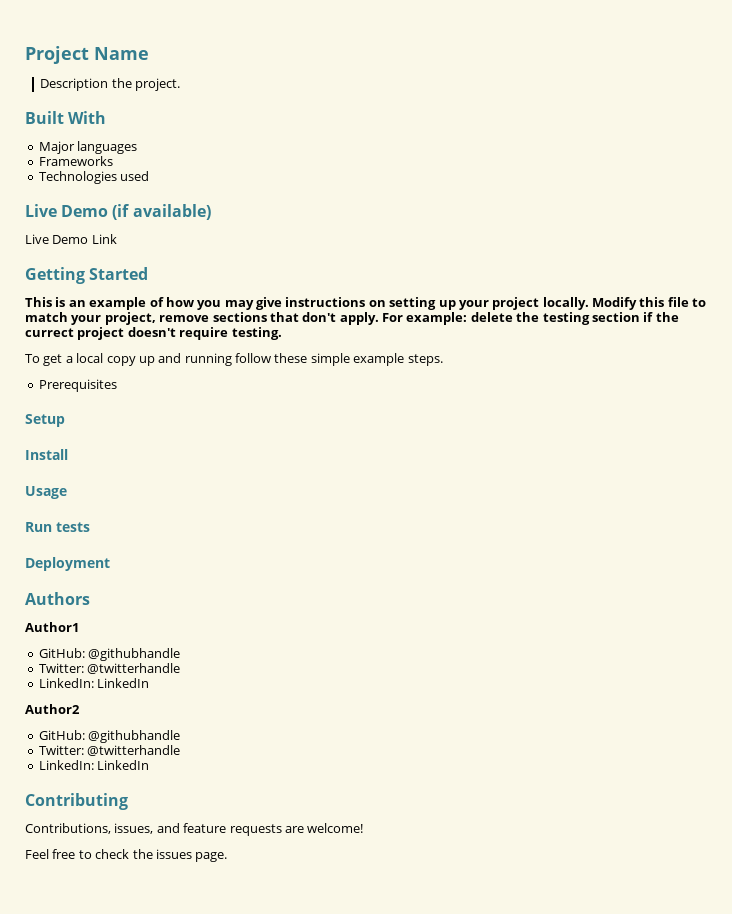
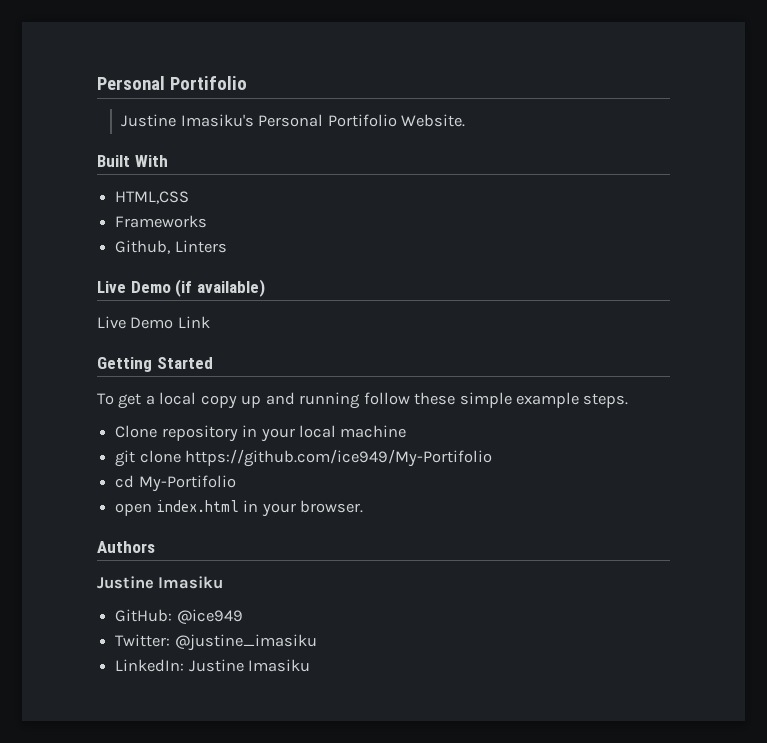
[25,46,149,64] [40,78,181,91] Project Name // Description the project. -> [97,76,247,90] [121,114,466,127] Personal Portifolio // Justine Imasiku's Personal Portifolio Website.
[38,141,138,154] Major languages -> [115,191,190,204] HTML,CSS
[38,171,150,184] Technologies used -> [115,240,227,254] Github, Linters
[25,297,707,310] [25,312,679,325] [25,327,282,340] // This is an example of how you may give instructions on setting up your project locally. Modify this file to match your project, remove sections that don't apply. For example: delete the testing section if the currect project doesn't require testing. -> (213, 363) none
[38,379,117,392] [25,414,65,427] [25,449,68,460] [25,486,67,499] [25,522,90,532] [25,557,110,571] Prerequisites // Setup // Install // Usage // Run tests // Deployment -> [115,425,407,442] [115,449,493,467] [115,475,236,492] [115,500,363,517] Clone repository in your local machine // git clone https://github.com/ice949/My-Portifolio // cd My-Portifolio // open index.html in your browser.
[25,622,79,632] [38,648,181,661] [38,663,181,674] [38,678,150,688] [25,704,80,714] [38,730,181,743] [38,745,181,756] [38,760,150,770] [25,793,128,810] [25,823,364,836] [25,849,228,862] Author1 // GitHub: @githubhandle // Twitter: @twitterhandle // LinkedIn: LinkedIn // Author2 // GitHub: @githubhandle // Twitter: @twitterhandle // LinkedIn: LinkedIn // Contributing // Contributions, issues, and feature requests are welcome! // Feel free to check the issues page. -> [97,576,224,589] [115,609,243,624] [115,634,317,651] [115,659,311,672] Justine Imasiku // GitHub: @ice949 // Twitter: @justine_imasiku // LinkedIn: Justine Imasiku

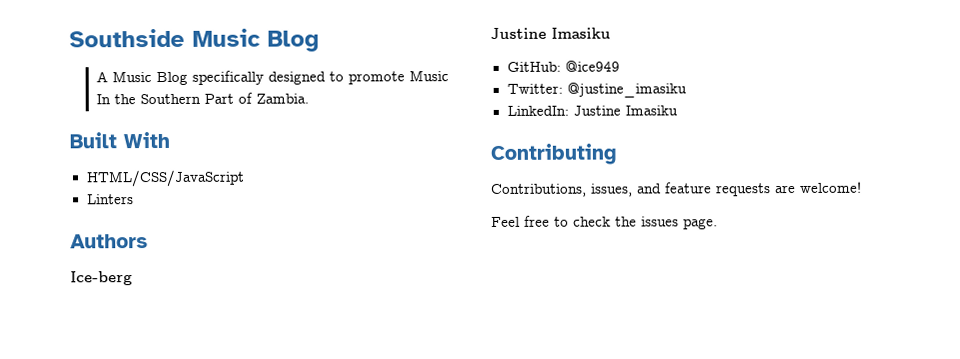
[97,76,247,90] [121,114,466,127] [97,155,168,167] [115,191,190,204] [115,215,208,228] [115,240,227,254] [97,279,265,297] [97,316,210,329] [97,357,213,372] [97,392,629,409] [115,425,407,442] [115,449,493,467] [115,475,236,492] [115,500,363,517] [97,541,155,553] Personal Portifolio // Justine Imasiku's Personal Portifolio Website. // Built With // HTML,CSS // Frameworks // Github, Linters // Live Demo (if available) // Live Demo Link // Getting Started // To get a local copy up and running follow these simple example steps. // Clone repository in your local machine // git clone https://github.com/ice949/My-Portifolio // cd My-Portifolio // open index.html in your browser. // Authors -> [69,28,319,52] [95,70,449,86] [95,92,309,105] [69,131,170,149] [85,169,245,188] [86,194,134,205] [70,234,148,249] [70,271,133,286] Southside Music Blog // A Music Blog specifically designed to promote Music In the Southern Part of Zambia. // Built With // HTML/CSS/JavaScript // Linters // Authors // Ice-berg
(311, 665) none -> [490,143,617,165] [491,181,862,197] [491,215,718,230] // Contributing // Contributions, issues, and feature requests are welcome! // Feel free to check the issues page.

